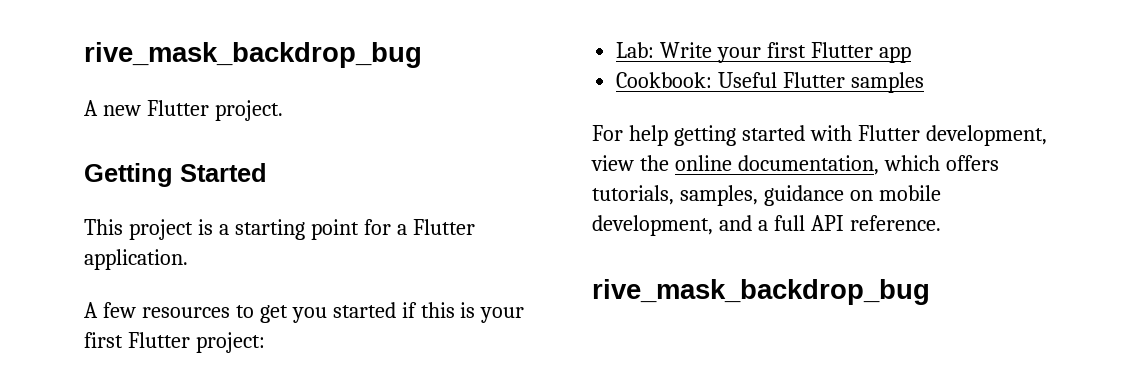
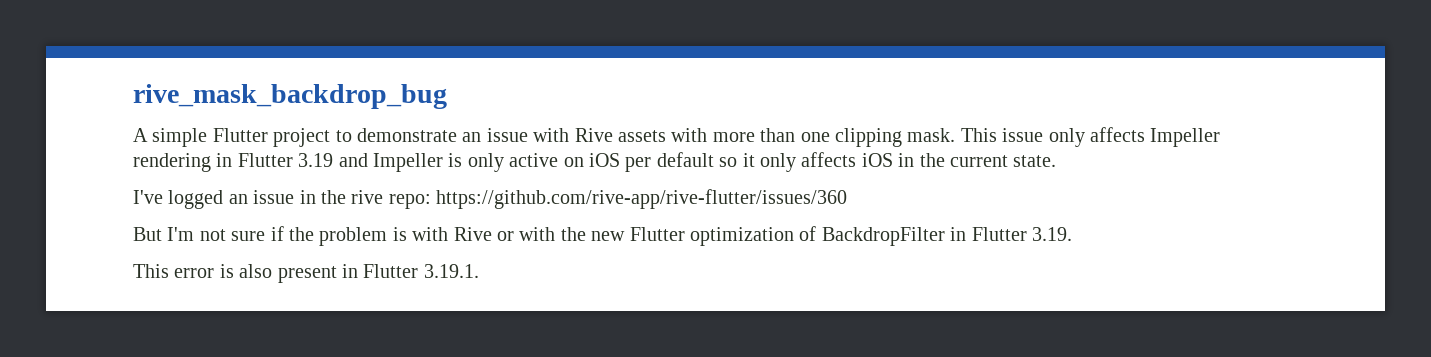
[102,100,283,121] [84,163,267,187] [84,219,475,240] [84,249,188,270] [84,302,525,323] [84,332,265,353] [616,42,911,63] [616,72,925,93] [592,125,1047,146] [591,155,999,175] [592,185,941,206] [592,215,941,236] [592,279,930,305] new Flutter project. // Getting Started // This project is a starting point for a Flutter application. // A few resources to get you started if this is your first Flutter project: // Lab: Write your first Flutter app // Cookbook: Useful Flutter samples // For help getting started with Flutter development, view the online documentation, which offers tutorials, samples, guidance on mobile development, and a full API reference. // rive_mask_backdrop_bug -> [152,127,1221,147] [133,152,1057,172] [133,189,848,209] [133,226,1072,246] [133,264,479,283] simple Flutter project to demonstrate an issue with Rive assets with more than one clipping mask. This issue only affects Impeller rendering in Flutter 3.19 and Impeller is only active on iOS per default so it only affects iOS in the current state. // I've logged an issue in the rive repo: https://github.com/rive-app/rive-flutter/issues/360 // But I'm not sure if the problem is with Rive or with the new Flutter optimization of BackdropFilter in Flutter 3.19. // This error is also present in Flutter 3.19.1.

